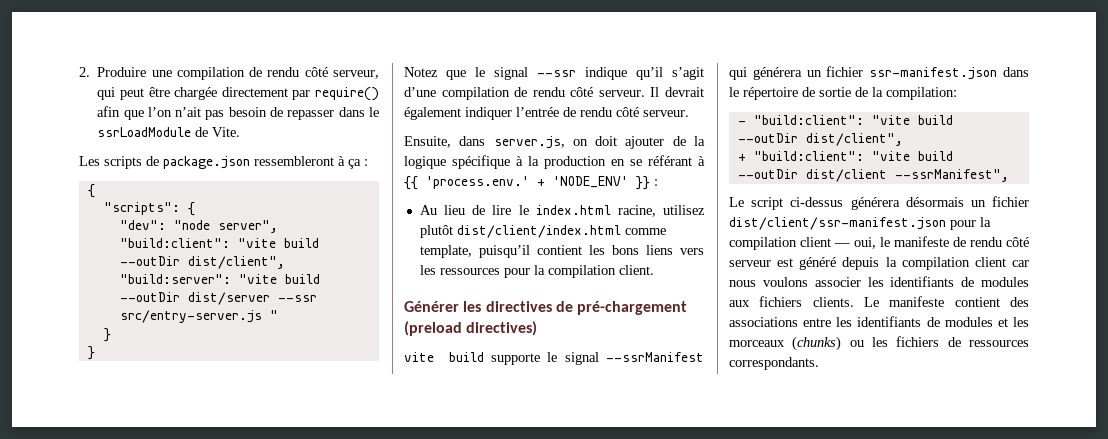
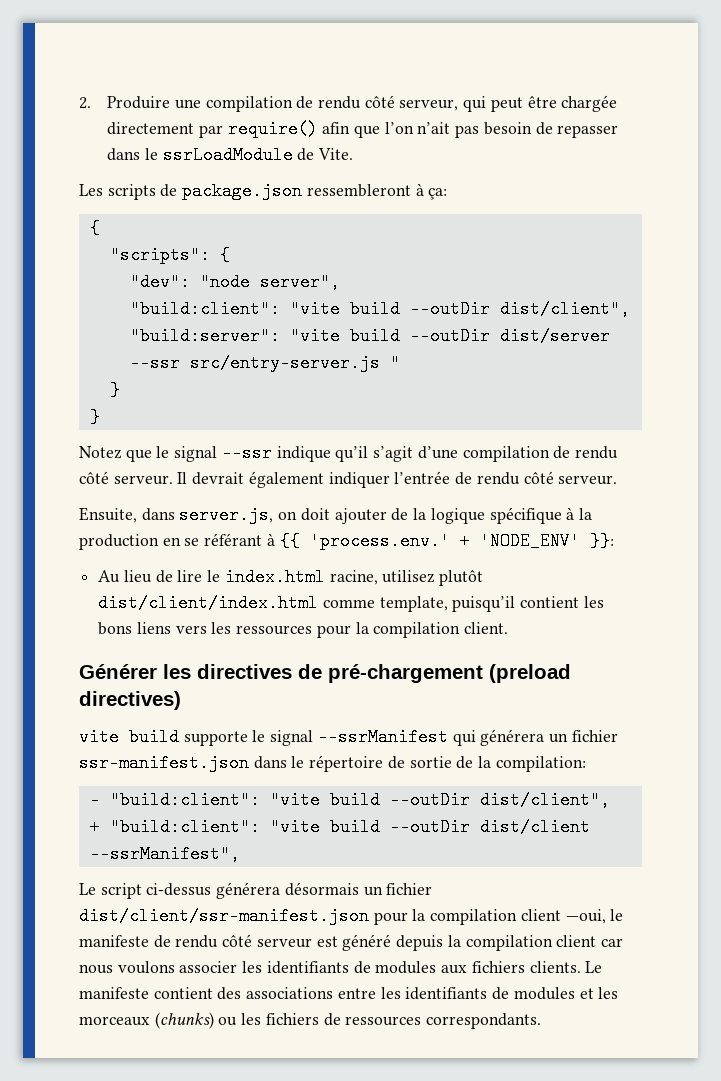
[348,159,368,169] ça : -> [428,188,448,200] ça:
[636,176,658,190] }} : -> [589,532,614,550] }}:
[834,237,876,249] — oui, -> [565,909,606,924] —oui,

